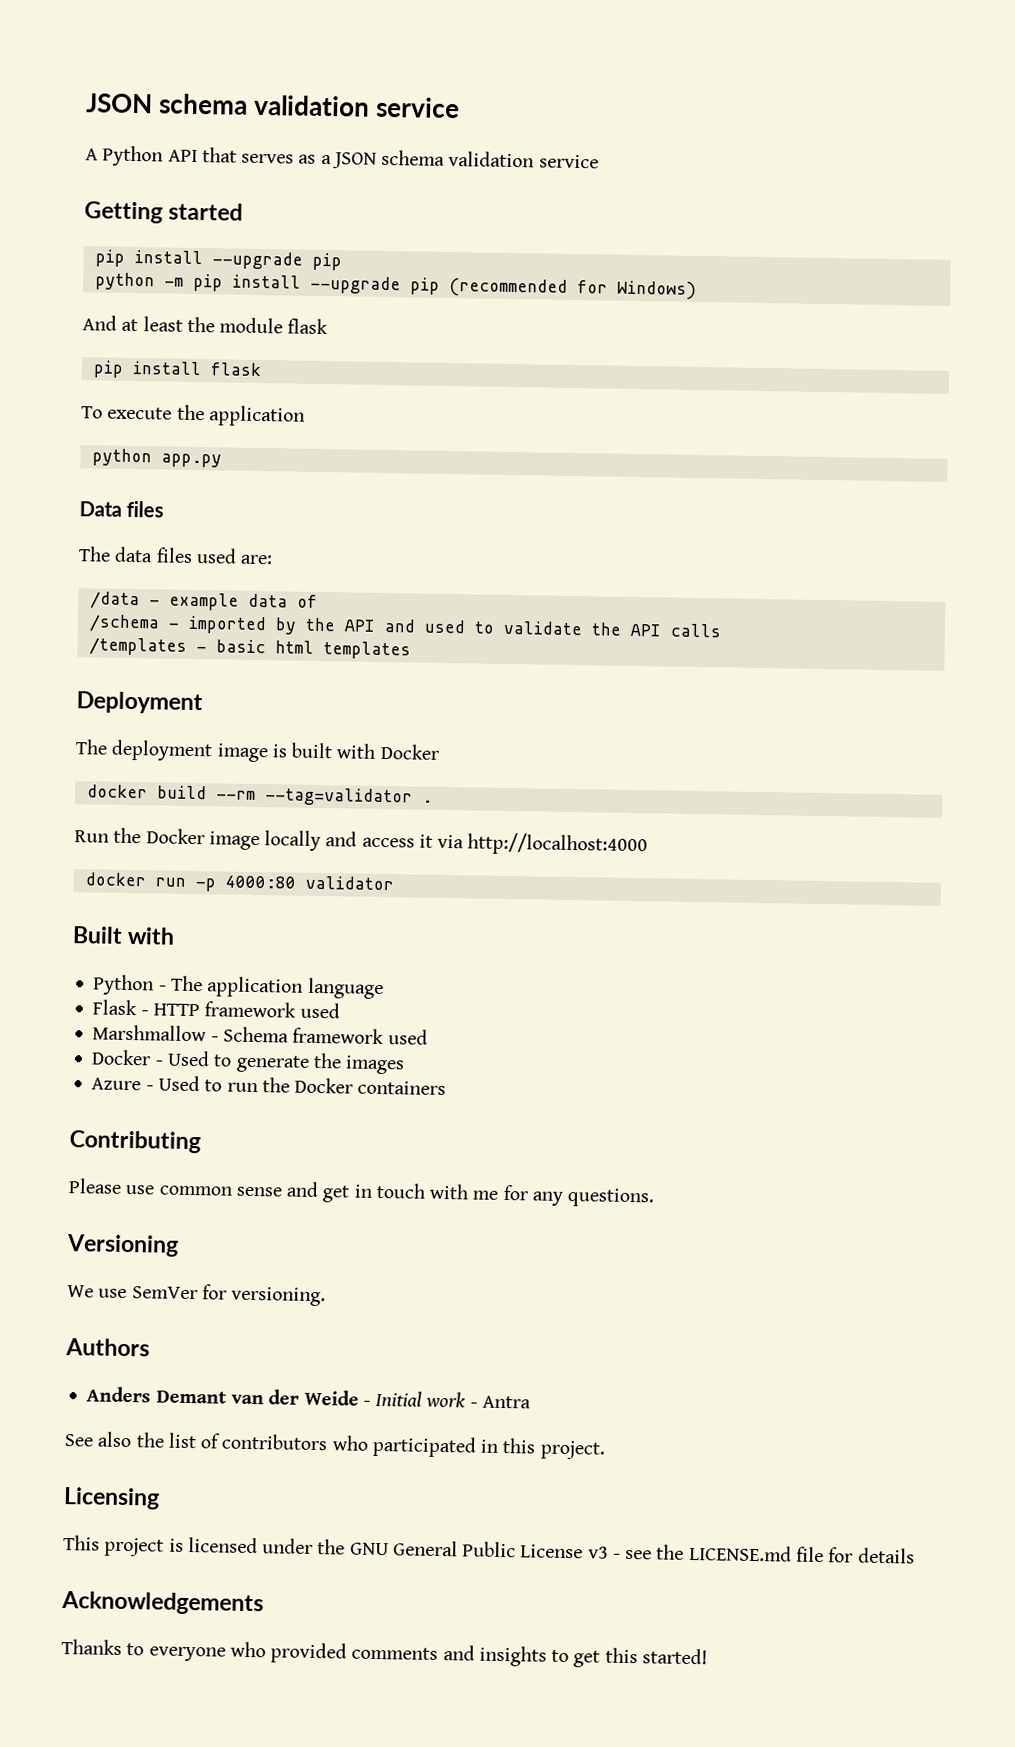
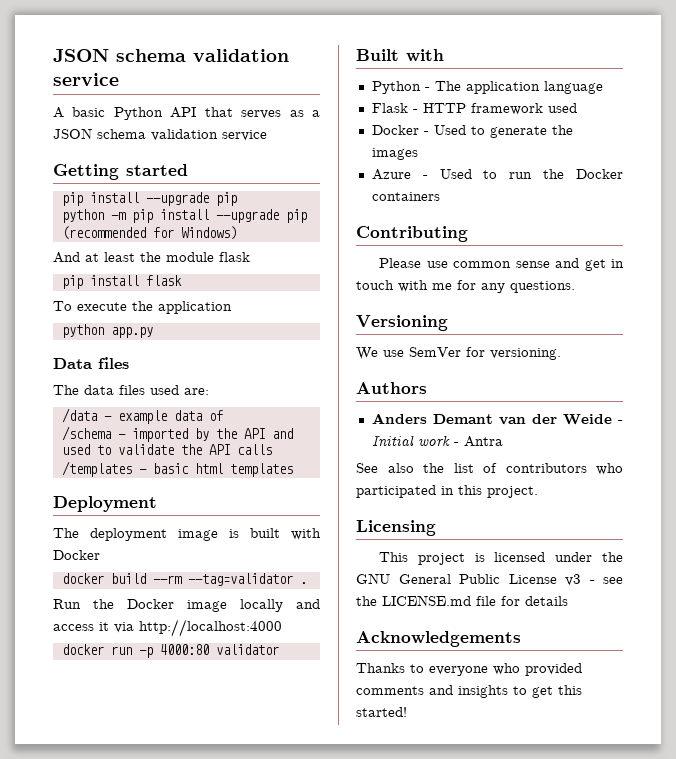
(98, 154) none -> [72,107,106,117] basic
[92,1024,428,1045] // Marshmallow - Schema framework used -> (577, 108) none

